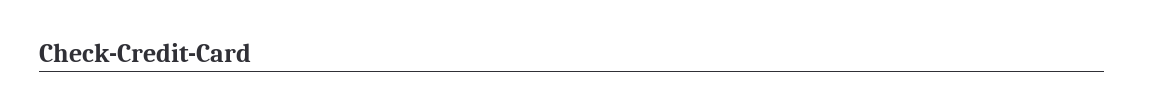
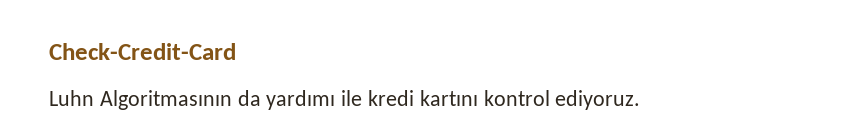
(251, 52) none -> [49,90,641,110] // Luhn Algoritmasının da yardımı ile kredi kartını kontrol ediyoruz.

